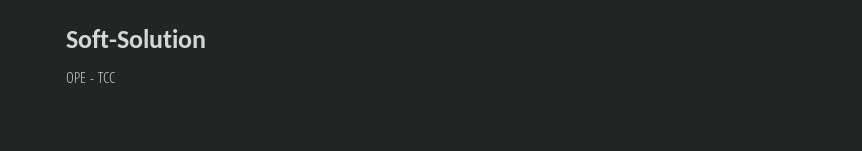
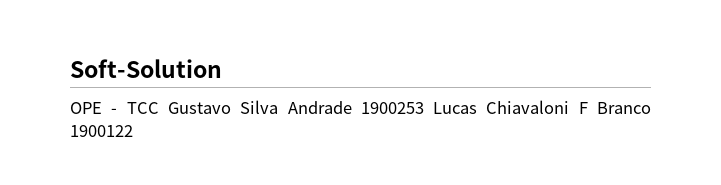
(116, 77) none -> [167,100,651,114] [70,125,133,137] Gustavo Silva Andrade 1900253 Lucas Chiavaloni F Branco 1900122

